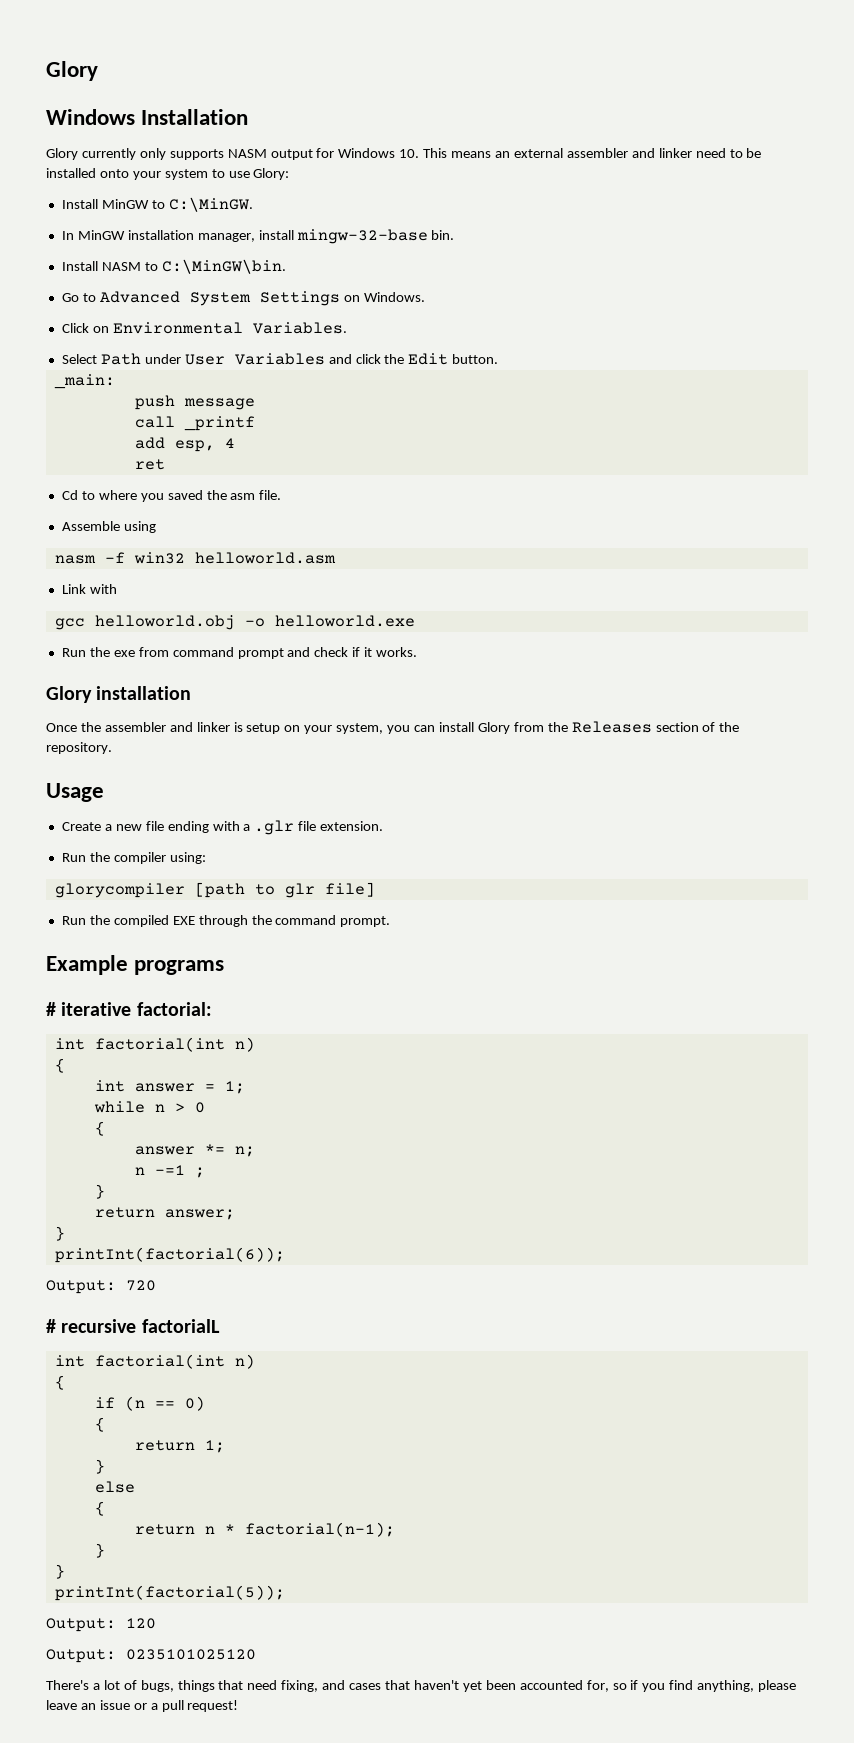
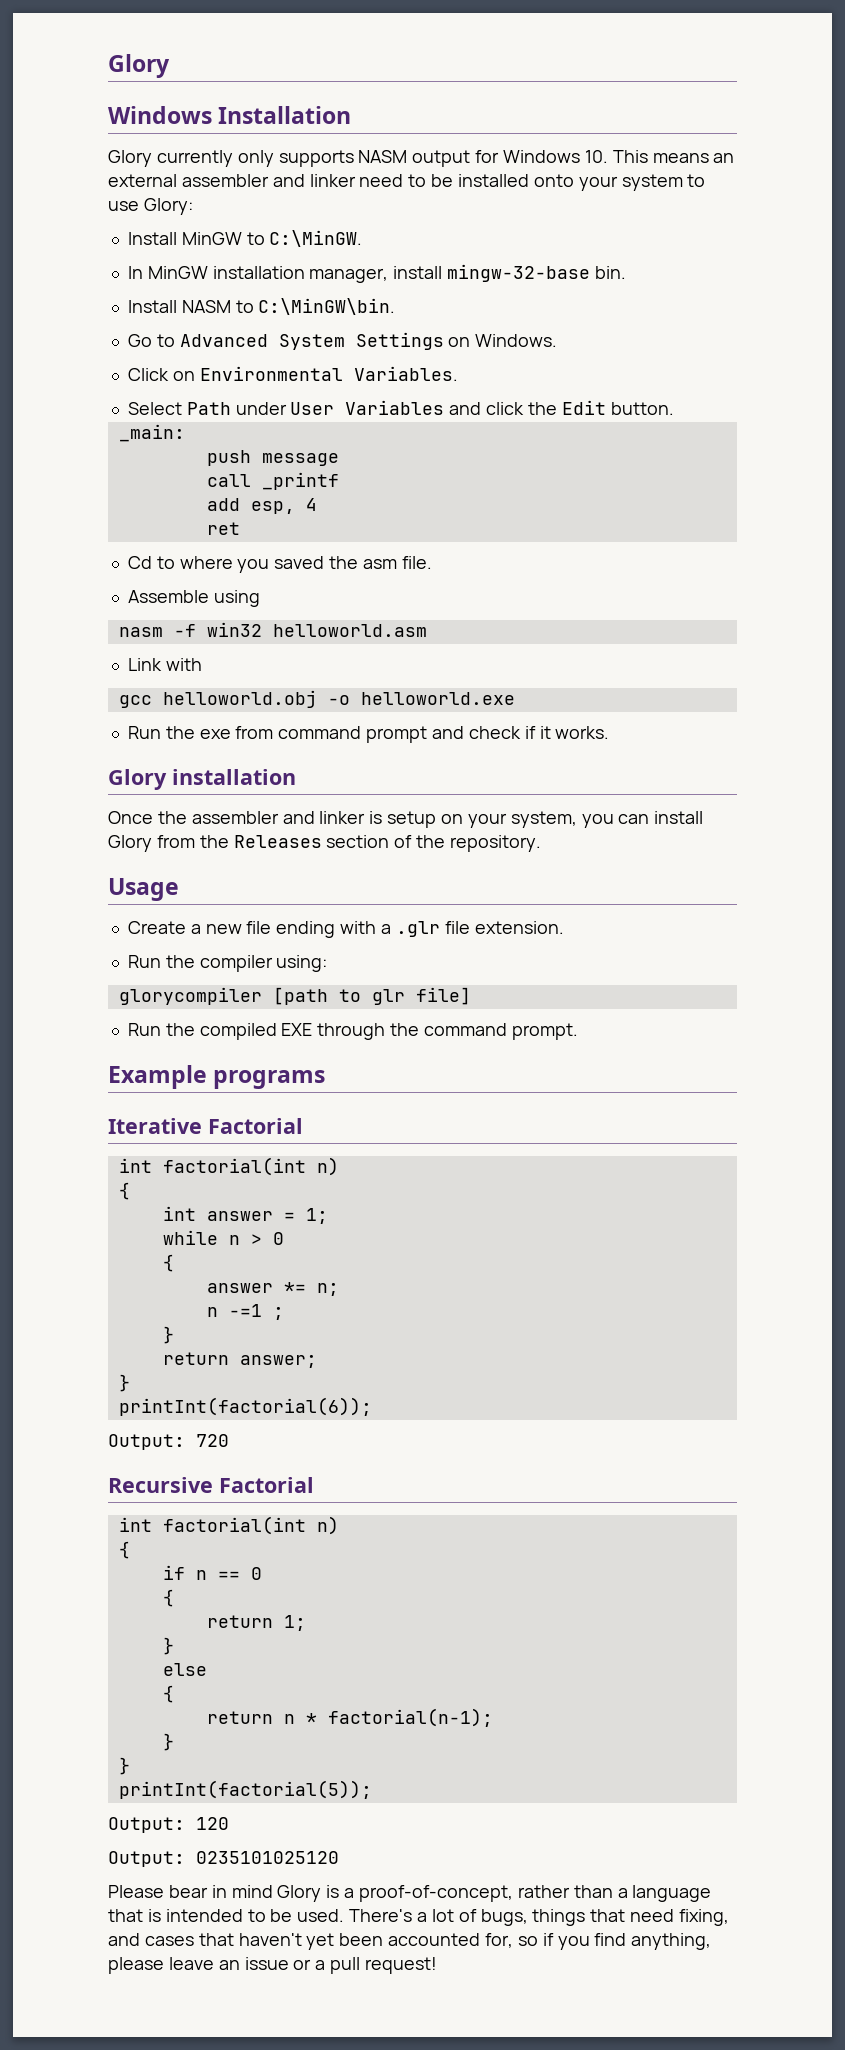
[46,1002,212,1016] # iterative factorial: -> [108,1118,303,1134] Iterative Factorial
[46,1319,220,1333] # recursive factorialL -> [108,1477,314,1493] Recursive Factorial
[124,1396,205,1411] (n == 0) -> [195,1567,262,1580] n == 0
(256, 1654) none -> [108,1885,712,1902] [108,1909,345,1922] Please bear in mind Glory is a proof-of-concept, rather than a language that is intended to be used.

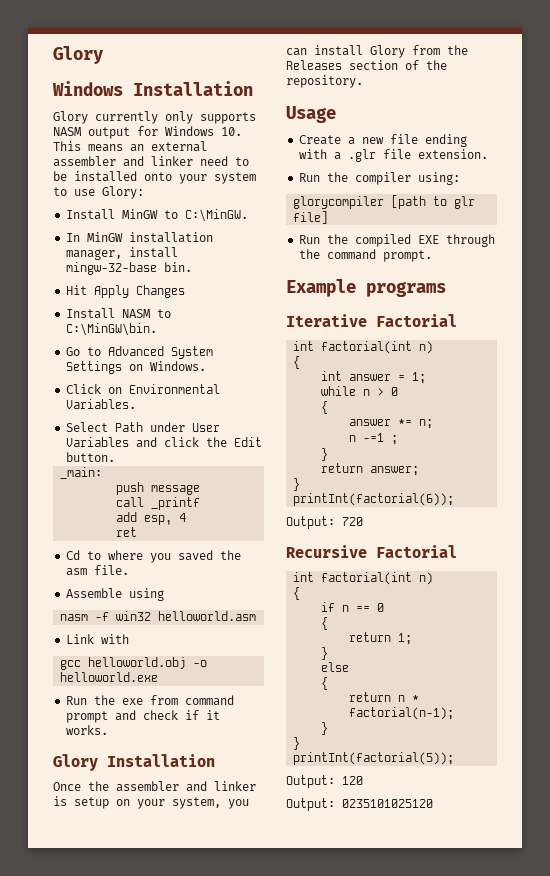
(626, 272) none -> [66,285,186,298] // Hit Apply Changes
[172,769,296,785] installation -> [107,754,215,767] Installation
[108,1885,712,1902] [108,1909,730,1926] [108,1933,712,1950] [108,1957,438,1974] // Please bear in mind Glory is a proof-of-concept, rather than a language that is intended to be used. There's a lot of bugs, things that need fixing, and cases that haven't yet been accounted for, so if you find anything, please leave an issue or a pull request! -> (433, 803) none

